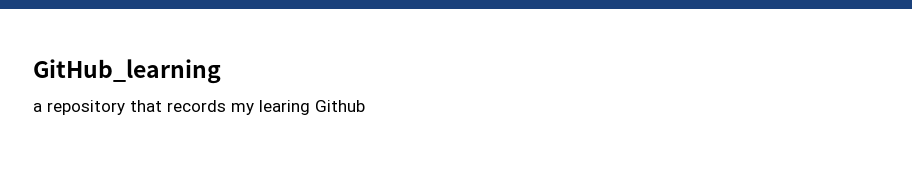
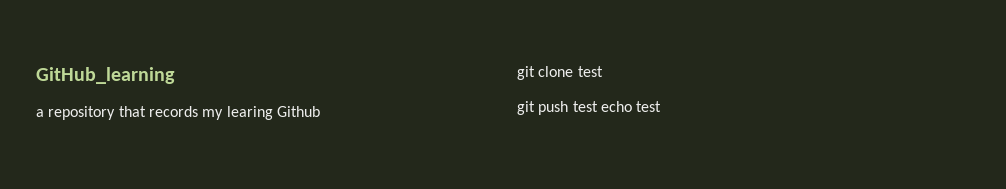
(365, 106) none -> [517,66,603,80] [517,101,662,115] // git clone test // git push test echo test

